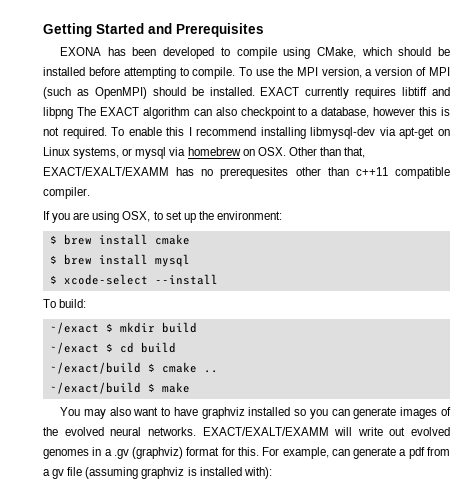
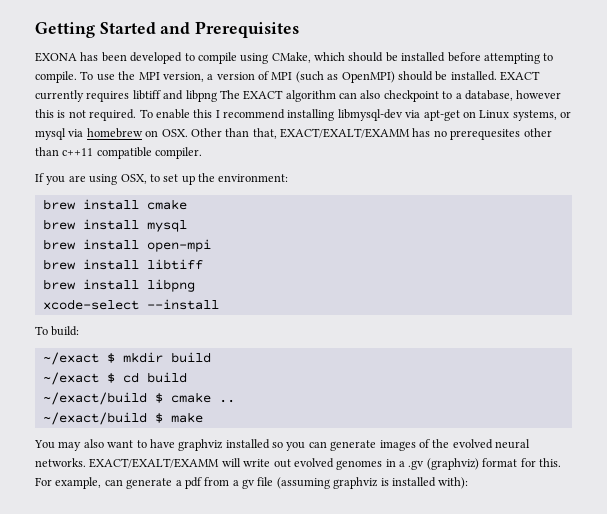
[49,235,57,244] $ -> (289, 178) none
[49,255,57,264] $ -> (187, 204) none
[49,275,57,284] $ -> [42,239,211,252] [42,259,203,270] [42,279,195,292] brew install open-mpi // brew install libtiff // brew install libpng //

